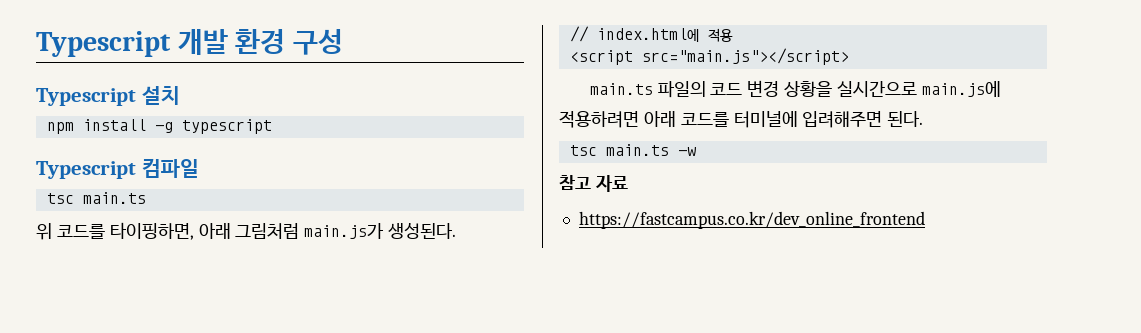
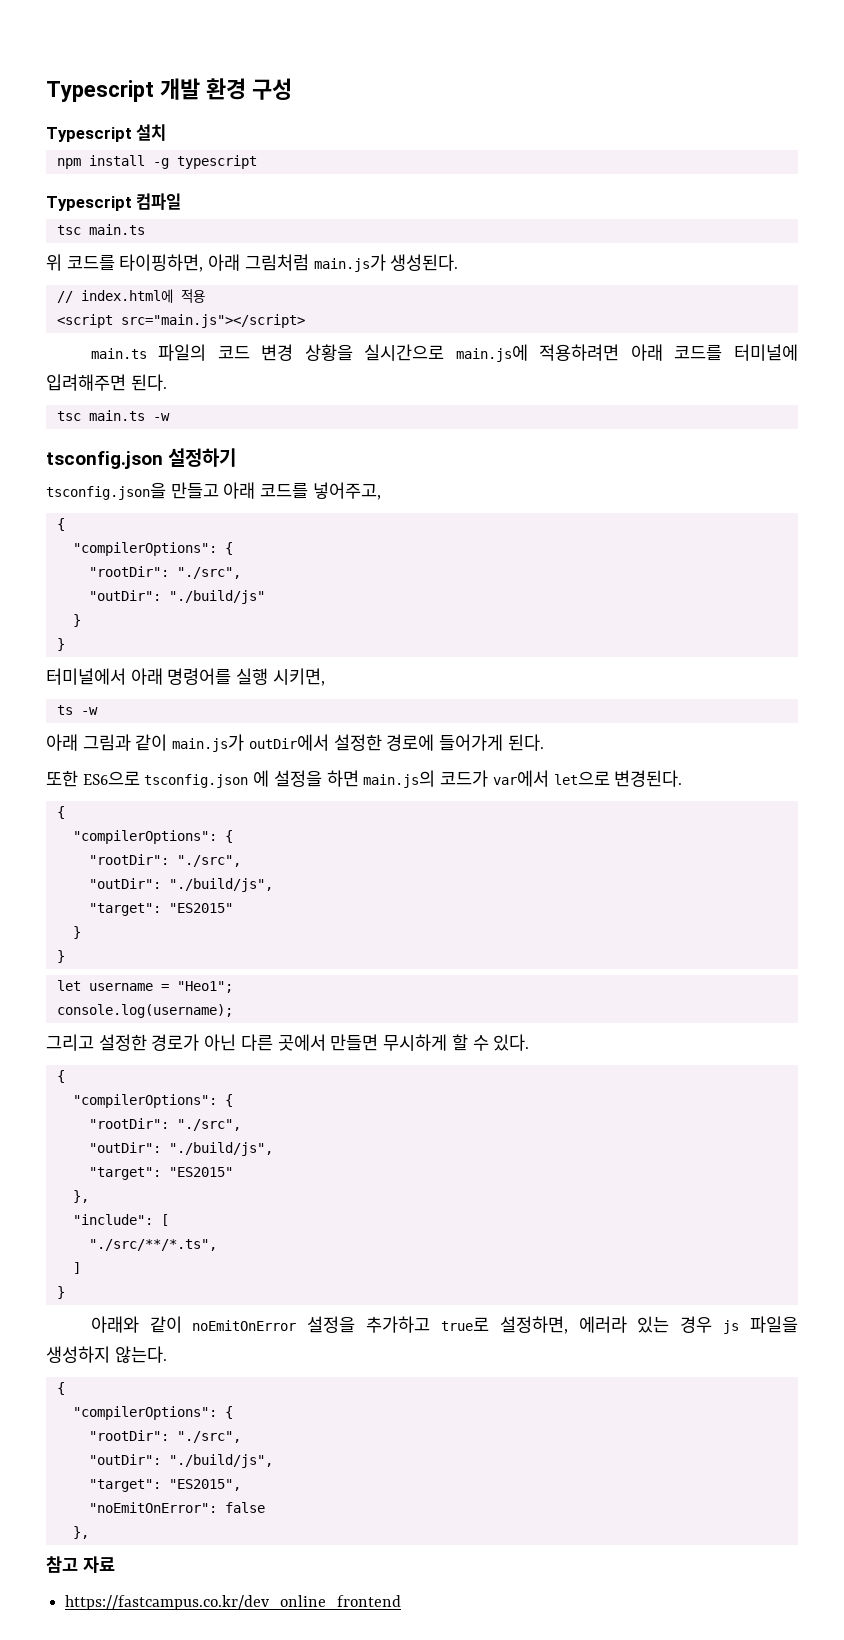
(696, 151) none -> [46,448,237,469] [46,482,381,500] [56,518,65,531] [72,542,233,556] [88,566,241,579] [88,590,265,604] [72,614,81,627] [56,638,65,651] [46,668,325,686] [56,705,98,715] [46,734,544,752] [46,770,683,788] [56,806,65,819] [72,830,233,844] [88,854,241,867] [88,878,273,892] [88,903,233,916] [72,926,81,939] [56,950,65,963] [56,980,233,993] [56,1004,233,1018] [46,1034,530,1051] [56,1070,65,1083] [72,1094,233,1108] [88,1118,241,1131] [88,1142,273,1156] [88,1167,233,1180] [72,1190,89,1203] [72,1214,169,1226] [88,1239,217,1251] [72,1262,81,1274] [56,1286,65,1299] [90,1316,798,1334] [46,1346,167,1363] [56,1382,65,1395] [72,1406,233,1420] [88,1430,241,1443] [88,1454,273,1468] [88,1479,241,1492] [88,1502,265,1513] [72,1526,89,1539] // tsconfig.json 설정하기 // tsconfig.json을 만들고 아래 코드를 넣어주고, // { // "compilerOptions": { // "rootDir": "./src", // "outDir": "./build/js" // } // } // 터미널에서 아래 명령어를 실행 시키면, // ts -w // 아래 그림과 같이 main.js가 outDir에서 설정한 경로에 들어가게 된다. // 또한 ES6으로 tsconfig.json 에 설정을 하면 main.js의 코드가 var에서 let으로 변경된다. // { // "compilerOptions": { // "rootDir": "./src", // "outDir": "./build/js", // "target": "ES2015" // } // } // let username = "Heo1"; // console.log(username); // 그리고 설정한 경로가 아닌 다른 곳에서 만들면 무시하게 할 수 있다. // { // "compilerOptions": { // "rootDir": "./src", // "outDir": "./build/js", // "target": "ES2015" // }, // "include": [ // "./src/**/*.ts", // ] // } // 아래와 같이 noEmitOnError 설정을 추가하고 true로 설정하면, 에러라 있는 경우 js 파일을 생성하지 않는다. // { // "compilerOptions": { // "rootDir": "./src", // "outDir": "./build/js", // "target": "ES2015", // "noEmitOnError": false // },

